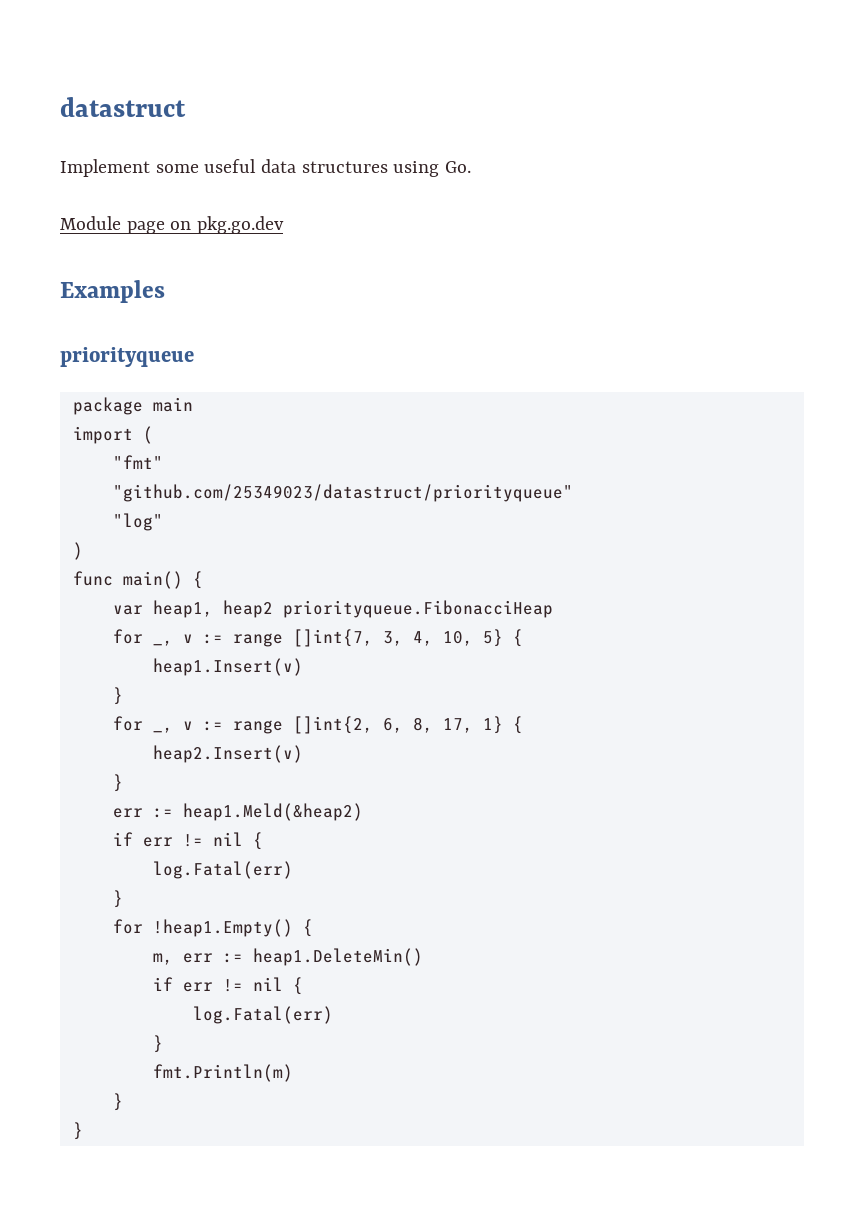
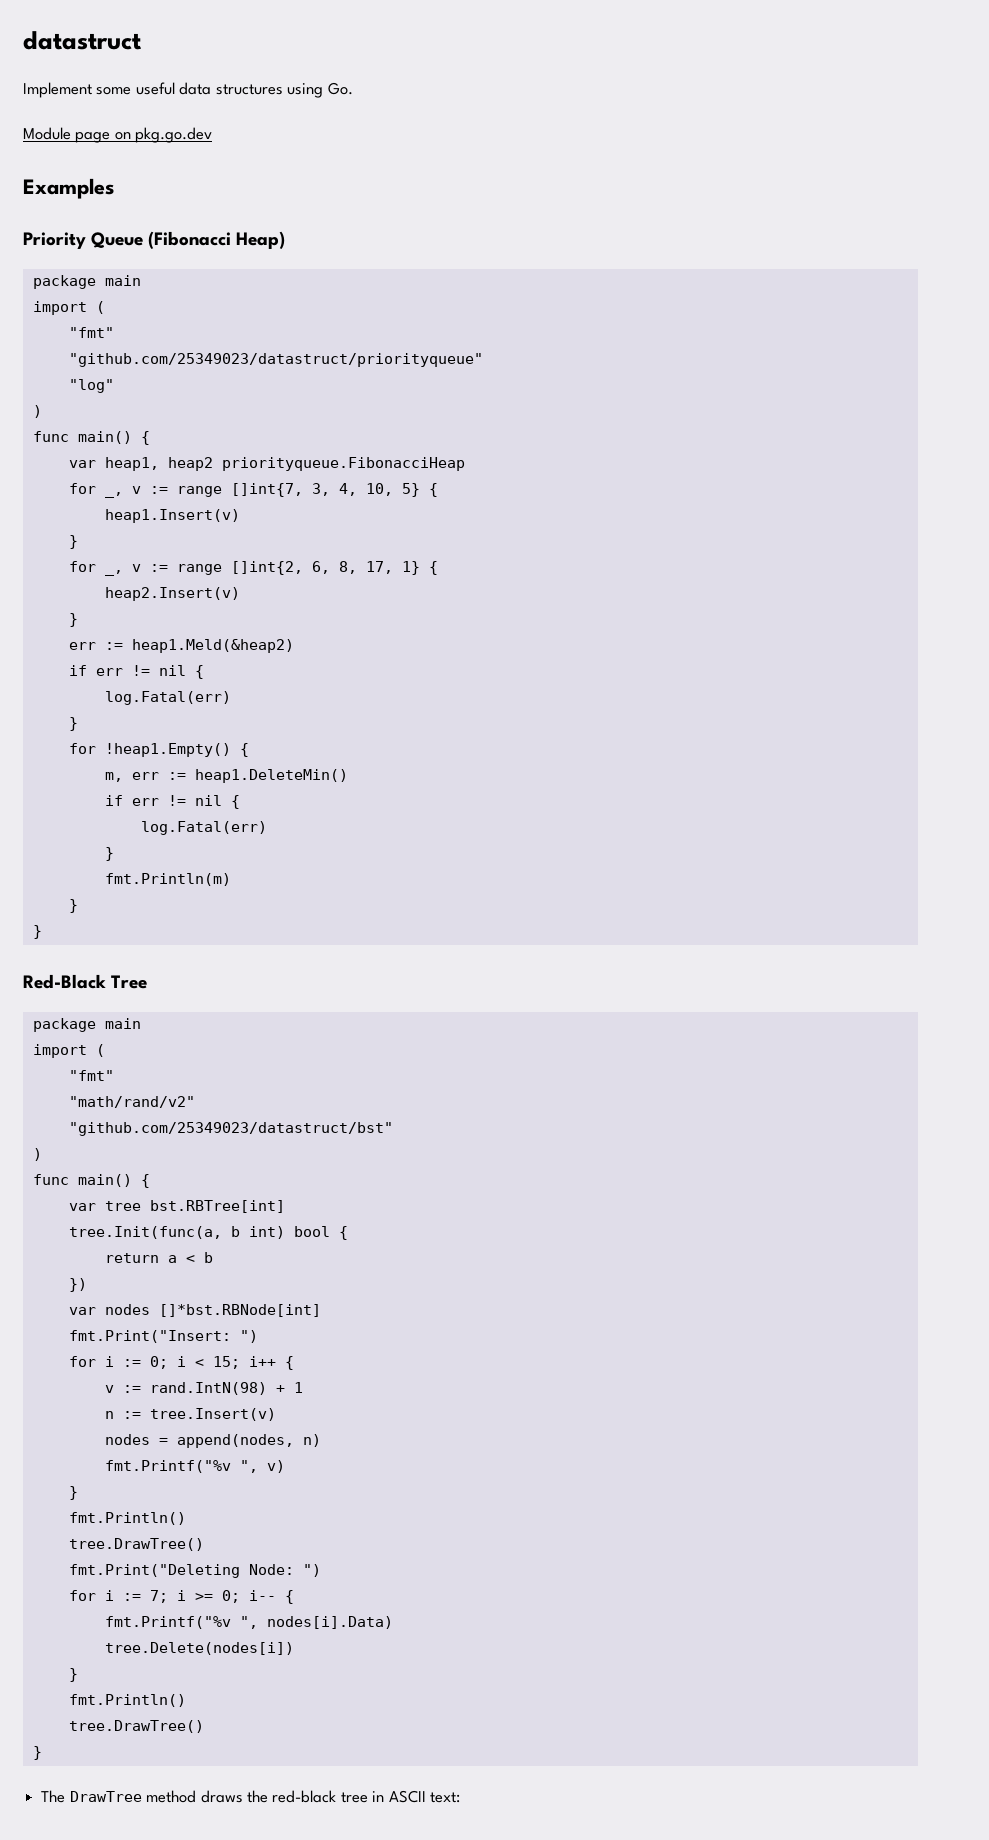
[60,347,194,367] priorityqueue -> [23,231,286,249] Priority Queue (Fibonacci Heap)
(83, 1131) none -> [23,974,148,989] [32,1018,141,1032] [32,1044,105,1058] [68,1070,114,1081] [68,1096,195,1108] [68,1122,393,1136] [32,1148,42,1161] [32,1174,150,1188] [68,1200,285,1213] [68,1226,348,1240] [104,1252,213,1263] [68,1278,87,1292] [68,1304,321,1317] [68,1330,258,1343] [68,1356,294,1370] [104,1382,303,1395] [104,1408,276,1421] [104,1434,321,1448] [104,1460,285,1473] [68,1486,78,1500] [68,1512,186,1525] [68,1538,204,1551] [68,1564,321,1578] [68,1590,294,1604] [104,1616,393,1629] [104,1642,294,1655] [68,1668,78,1682] [68,1694,186,1707] [68,1720,204,1733] [32,1746,42,1760] [41,1790,461,1803] // Red-Black Tree // package main // import ( // "fmt" // "math/rand/v2" // "github.com/25349023/datastruct/bst" // ) // func main() { // var tree bst.RBTree[int] // tree.Init(func(a, b int) bool { // return a < b // }) // var nodes []*bst.RBNode[int] // fmt.Print("Insert: ") // for i := 0; i < 15; i++ { // v := rand.IntN(98) + 1 // n := tree.Insert(v) // nodes = append(nodes, n) // fmt.Printf("%v ", v) // } // fmt.Println() // tree.DrawTree() // fmt.Print("Deleting Node: ") // for i := 7; i >= 0; i-- { // fmt.Printf("%v ", nodes[i].Data) // tree.Delete(nodes[i]) // } // fmt.Println() // tree.DrawTree() // } // The DrawTree method draws the red-black tree in ASCII text:

